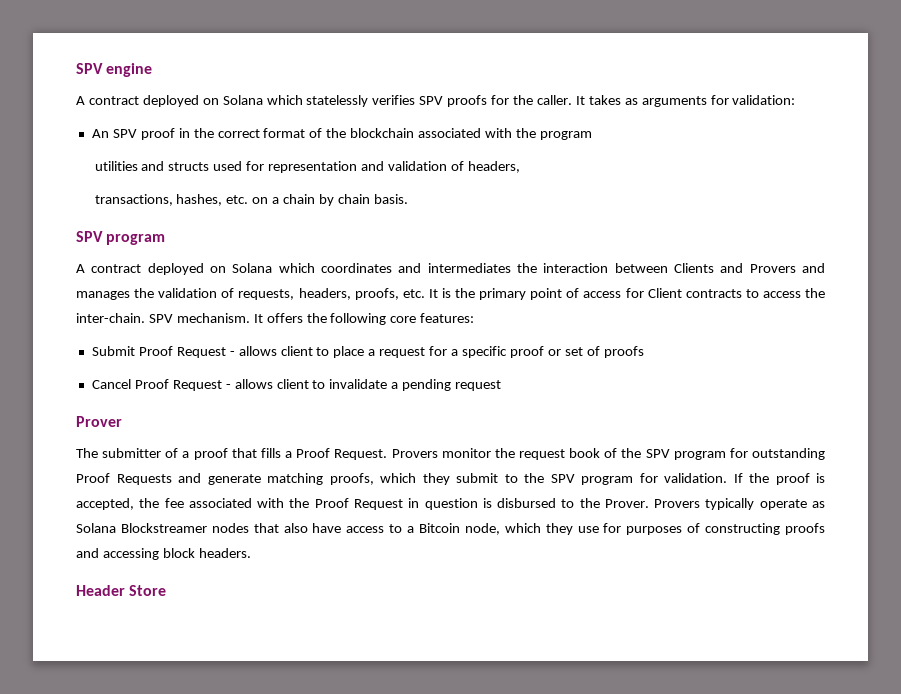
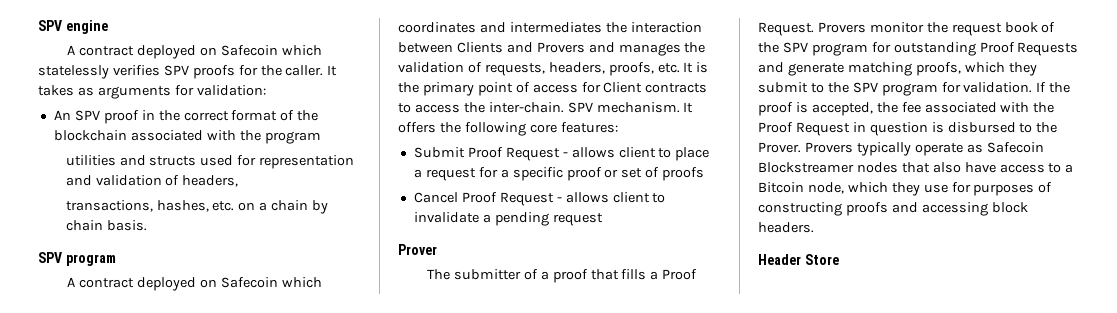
[222,95,263,105] Solana -> [220,45,278,56] Safecoin
[232,263,273,273] Solana -> [220,277,278,288] Safecoin
[76,523,116,533] Solana -> [986,142,1044,153] Safecoin

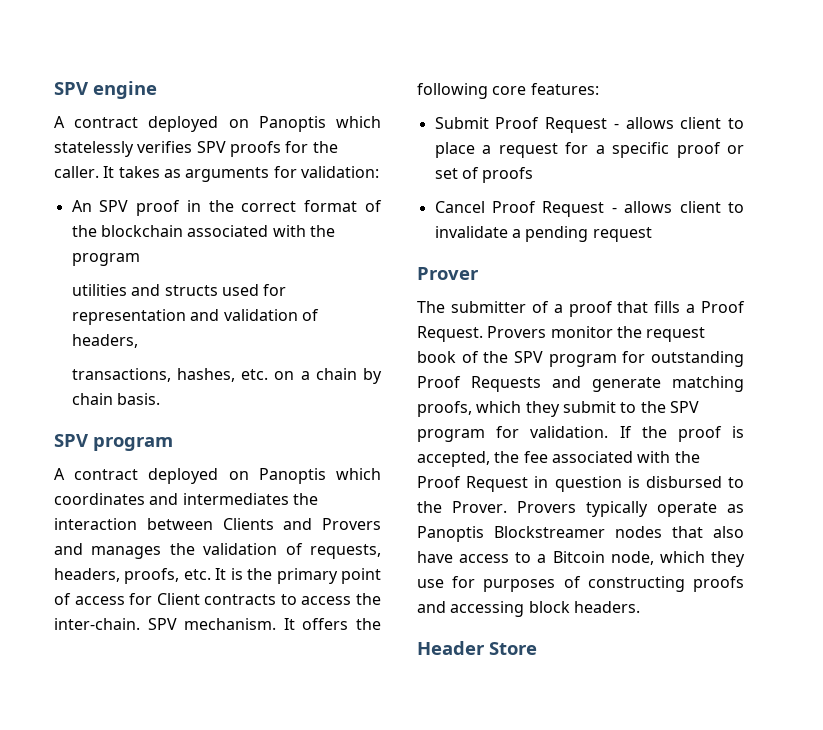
[220,45,278,56] Safecoin -> [258,116,326,132] Panoptis
[220,277,278,288] Safecoin -> [258,468,326,484] Panoptis
[986,142,1044,153] Safecoin -> [417,526,484,542] Panoptis

